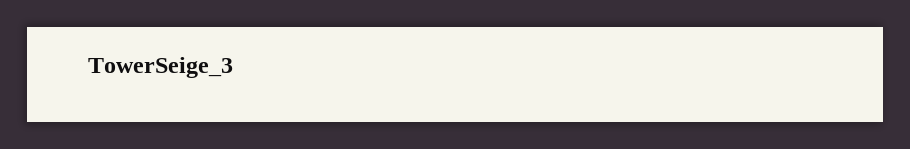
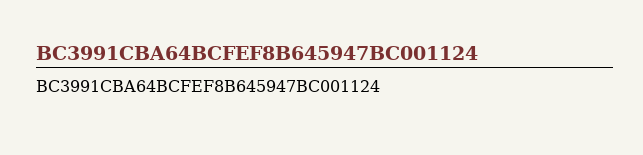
[88,57,233,78] TowerSeige_3 -> [36,46,478,60] [36,80,380,92] BC3991CBA64BCFEF8B645947BC001124 // BC3991CBA64BCFEF8B645947BC001124

